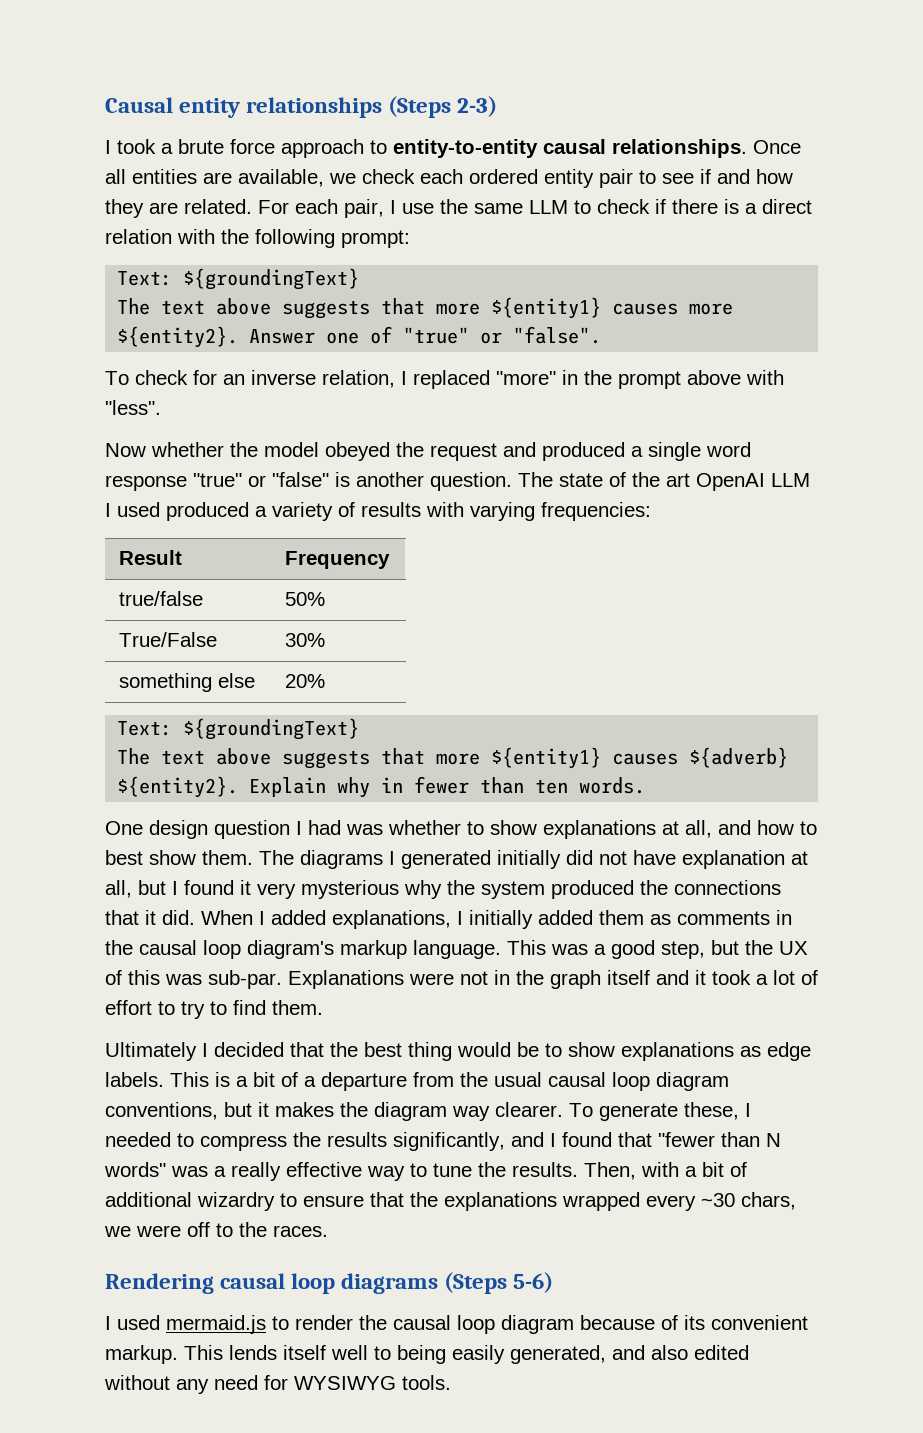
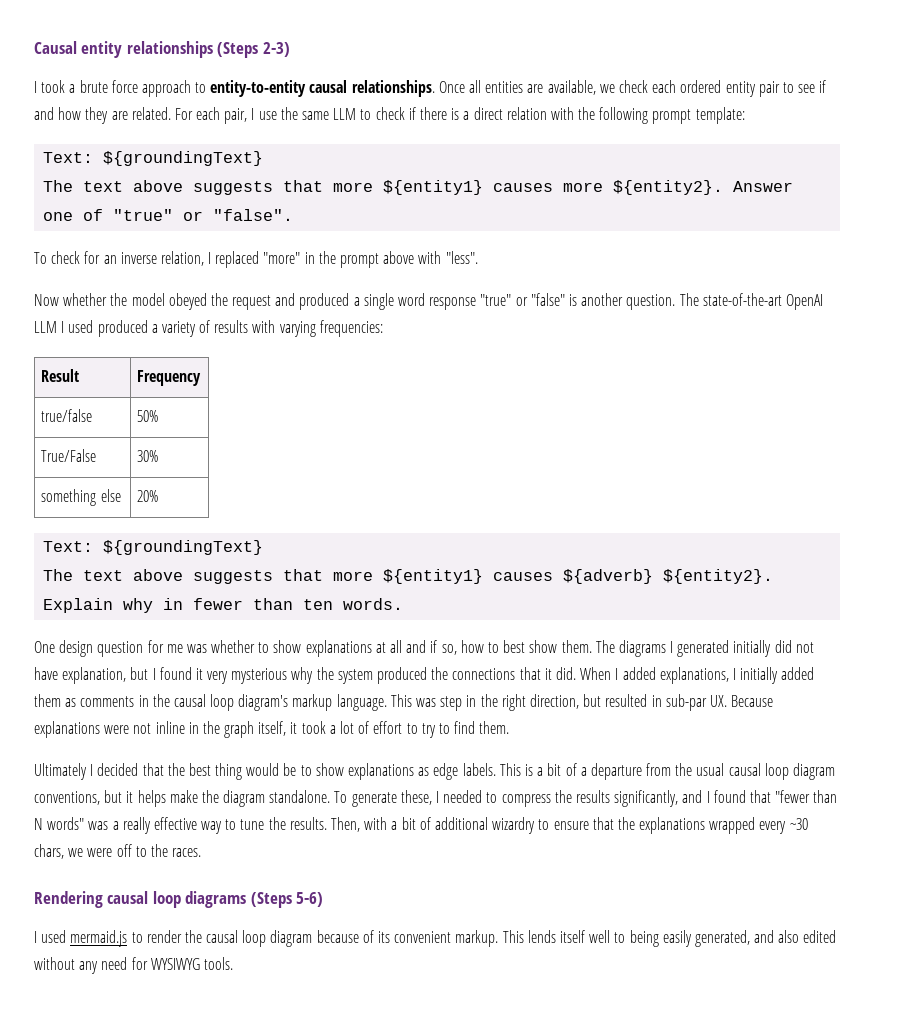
[341,230,410,248] prompt: -> [652,107,745,124] prompt template:
[559,472,690,487] state of the art -> [702,293,782,306] state-of-the-art
[296,820,341,835] I had -> [147,640,183,653] for me
[685,820,751,838] all, and -> [390,640,457,655] all and if so,
[682,850,808,869] [105,880,132,898] explanation at all, -> [62,667,127,684] explanation,
[594,940,808,959] [105,970,404,989] a good step, but the UX of this was sub-par. Explanations -> [440,694,774,711] [34,721,100,738] step in the right direction, but resulted in sub-par UX. Because explanations
(488, 978) none -> [155,721,185,734] inline
[607,970,689,985] itself and -> [258,721,287,736] itself,
[275,1102,563,1121] makes the diagram way clearer. -> [137,790,331,807] helps make the diagram standalone.

